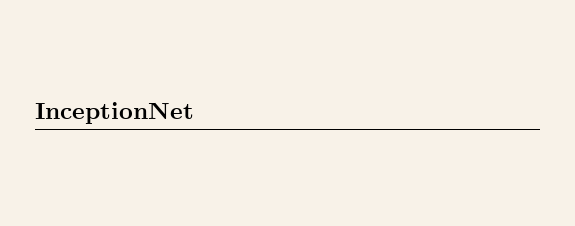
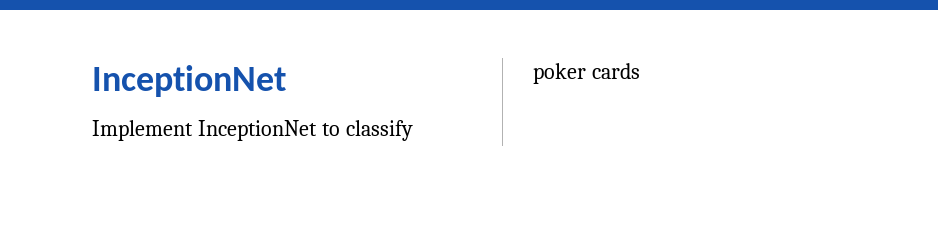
[35,102,194,124] InceptionNet -> [92,65,286,97] [92,120,413,141] [533,63,640,84] InceptionNet // Implement InceptionNet to classify poker cards

